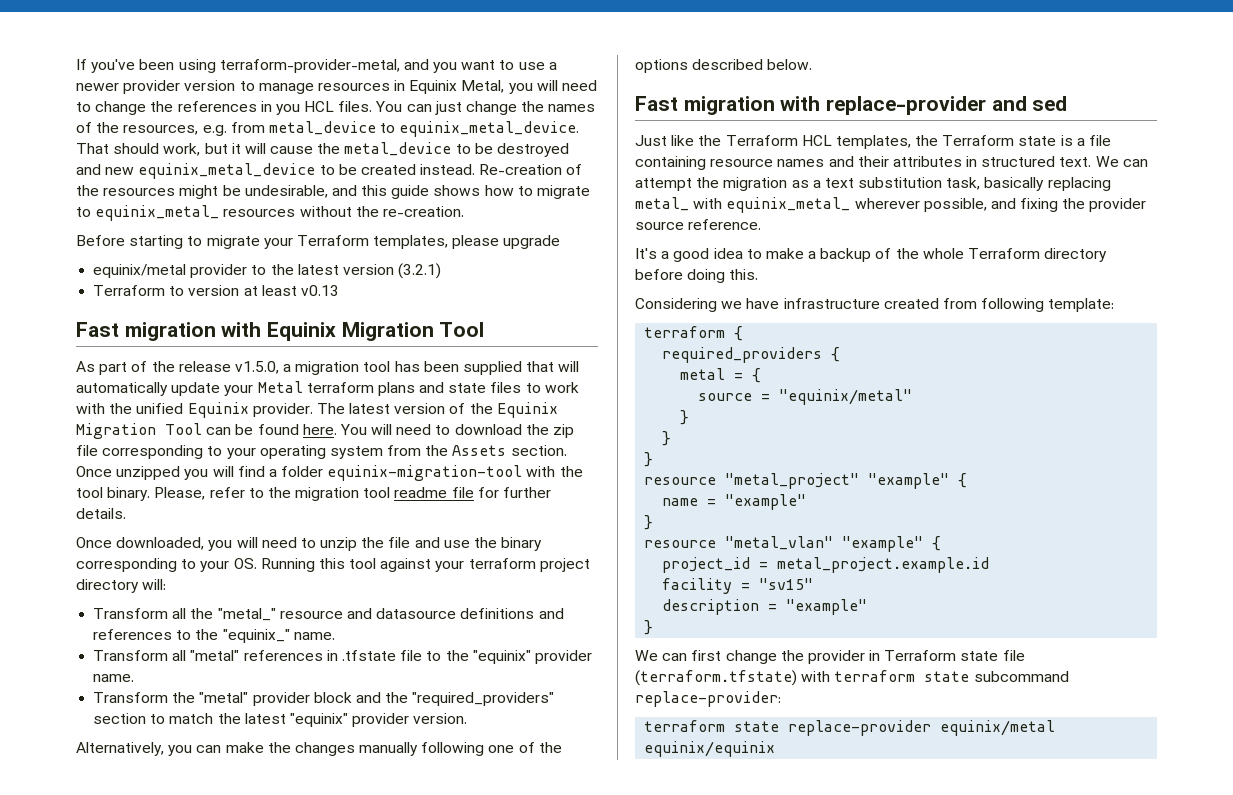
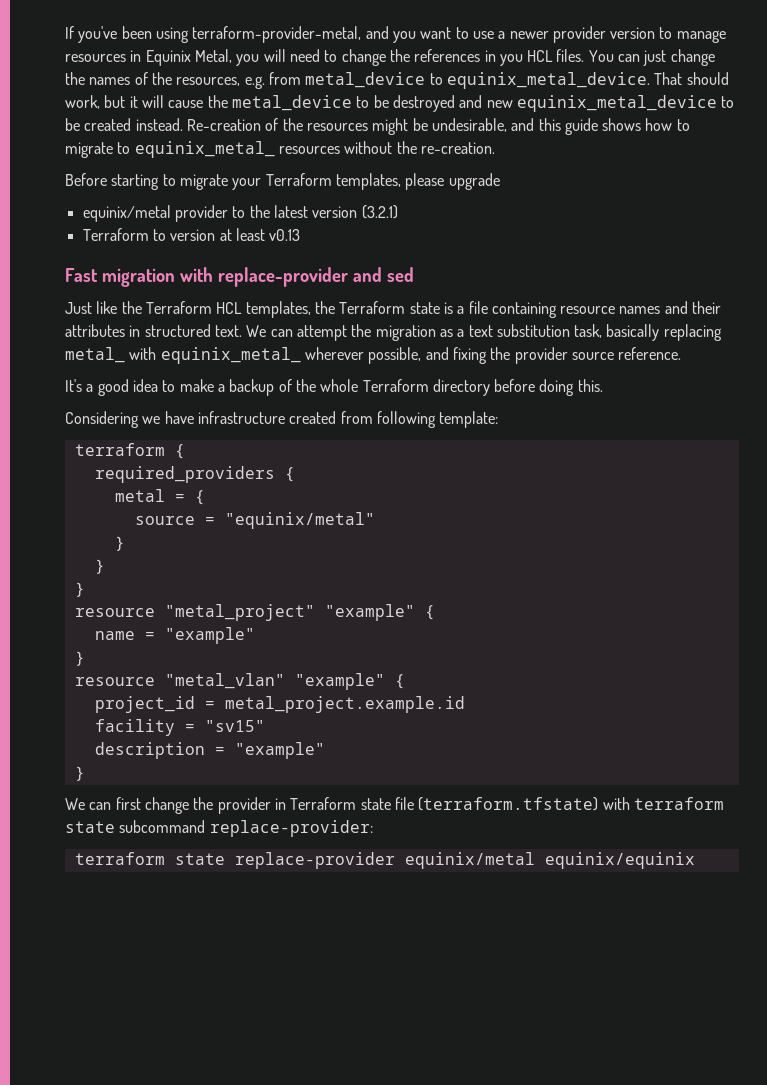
[76,322,485,341] [76,361,580,375] [76,381,579,396] [76,402,558,418] [76,423,575,439] [76,445,567,459] [76,465,583,481] [76,487,552,501] [76,508,126,519] [76,537,543,551] [76,558,590,572] [76,579,167,593] [93,608,564,621] [93,629,335,643] [93,650,592,664] [93,674,135,682] [93,692,555,706] [93,713,468,727] [76,742,562,756] [635,59,813,73] // Fast migration with Equinix Migration Tool // As part of the release v1.5.0, a migration tool has been supplied that will automatically update your Metal terraform plans and state files to work with the unified Equinix provider. The latest version of the Equinix Migration Tool can be found here. You will need to download the zip file corresponding to your operating system from the Assets section. Once unzipped you will find a folder equinix-migration-tool with the tool binary. Please, refer to the migration tool readme file for further details. // Once downloaded, you will need to unzip the file and use the binary corresponding to your OS. Running this tool against your terraform project directory will: // Transform all the "metal_" resource and datasource definitions and references to the "equinix_" name. // Transform all "metal" references in .tfstate file to the "equinix" provider name. // Transform the "metal" provider block and the "required_providers" section to match the latest "equinix" provider version. // Alternatively, you can make the changes manually following one of the options described below. -> (301, 235) none

